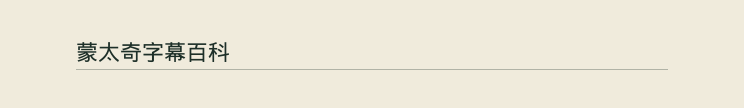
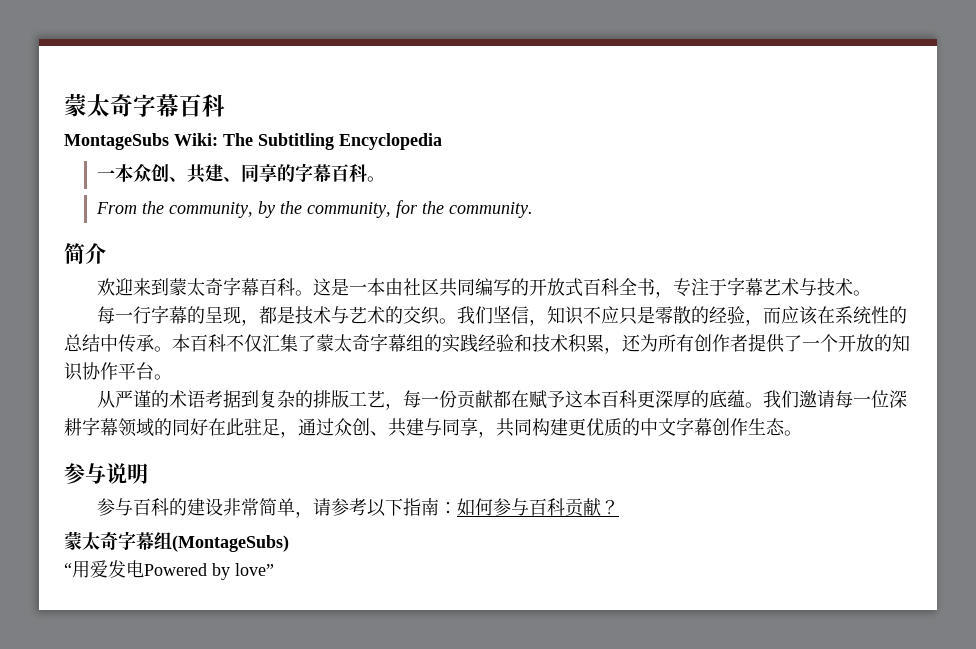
[76,42,230,63] 蒙太奇字幕百科 -> [64,93,225,118] [64,133,442,150] [96,163,385,183] [95,200,533,218] [64,243,106,264] [97,277,872,298] [97,305,908,326] [64,333,910,354] [64,362,172,381] [97,390,908,410] [64,417,802,438] [64,463,148,484] [97,497,620,518] [64,531,289,552] [64,560,274,580] 蒙太奇字幕百科 // MontageSubs Wiki: The Subtitling Encyclopedia // 一本众创、共建、同享的字幕百科。 // From the community, by the community, for the community. // 简介 // 欢迎来到蒙太奇字幕百科。这是一本由社区共同编写的开放式百科全书，专注于字幕艺术与技术。 // 每一行字幕的呈现，都是技术与艺术的交织。我们坚信，知识不应只是零散的经验，而应该在系统性的总结中传承。本百科不仅汇集了蒙太奇字幕组的实践经验和技术积累，还为所有创作者提供了一个开放的知识协作平台。 // 从严谨的术语考据到复杂的排版工艺，每一份贡献都在赋予这本百科更深厚的底蕴。我们邀请每一位深耕字幕领域的同好在此驻足，通过众创、共建与同享，共同构建更优质的中文字幕创作生态。 // 参与说明 // 参与百科的建设非常简单，请参考以下指南：如何参与百科贡献？ // 蒙太奇字幕组(MontageSubs) // “用爱发电Powered by love”

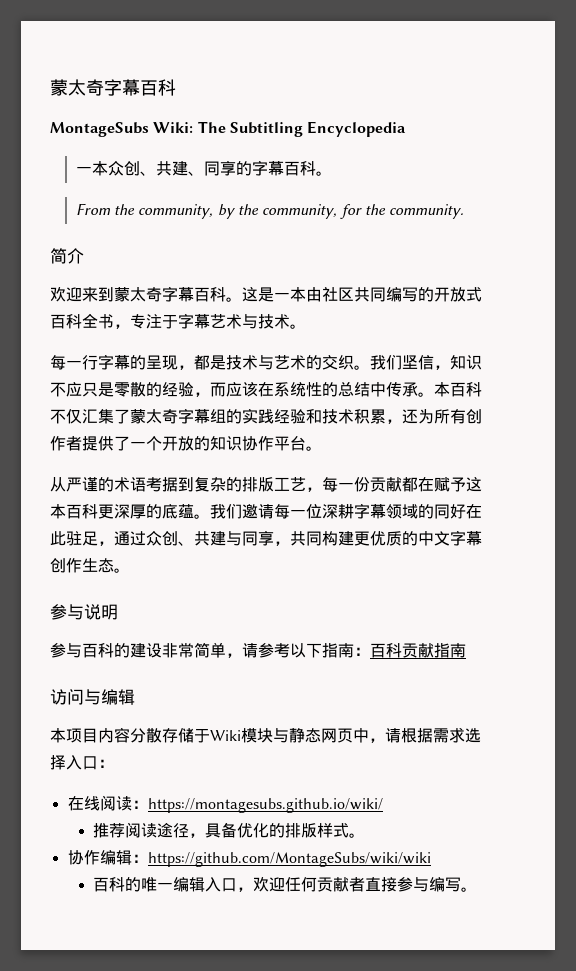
[457,498,620,517] [64,531,289,552] [64,560,274,580] 如何参与百科贡献？ // 蒙太奇字幕组(MontageSubs) // “用爱发电Powered by love” -> [370,643,466,658] [50,689,135,705] [50,727,481,743] [50,755,114,770] [67,795,383,813] [93,822,366,838] [67,850,431,867] [93,876,478,892] 百科贡献指南 // 访问与编辑 // 本项目内容分散存储于Wiki模块与静态网页中，请根据需求选择入口： // 在线阅读：https://montagesubs.github.io/wiki/ // 推荐阅读途径，具备优化的排版样式。 // 协作编辑：https://github.com/MontageSubs/wiki/wiki // 百科的唯一编辑入口，欢迎任何贡献者直接参与编写。

